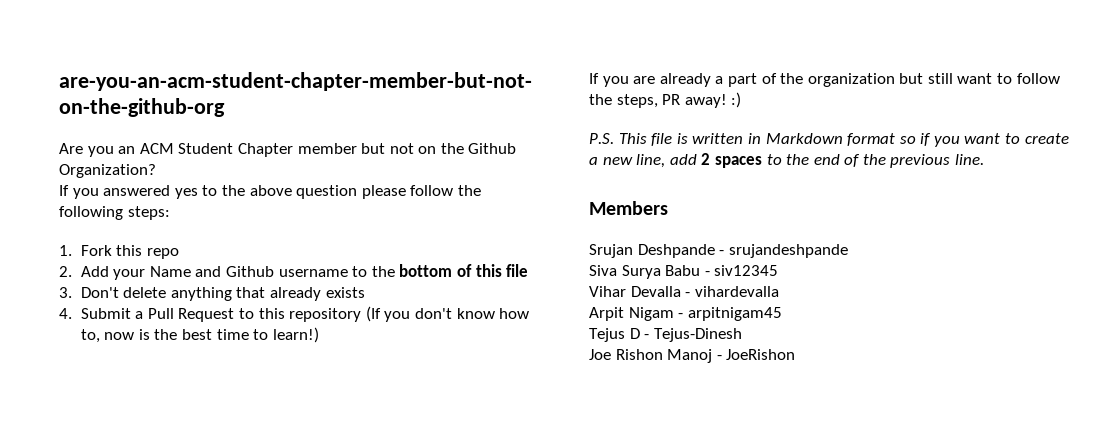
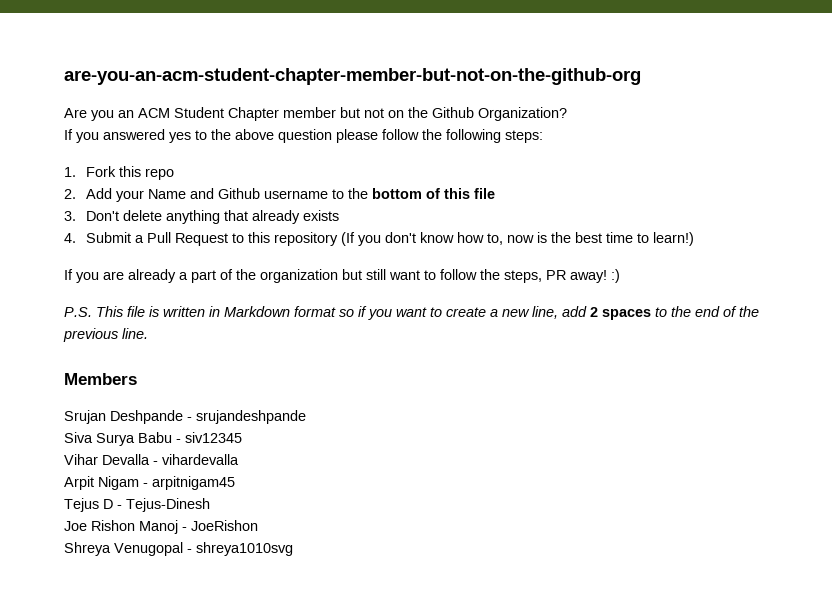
(796, 354) none -> [64,542,293,556] // Shreya Venugopal - shreya1010svg

